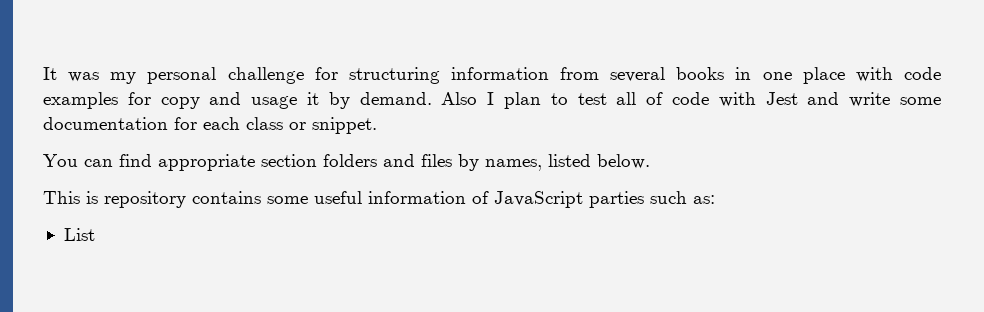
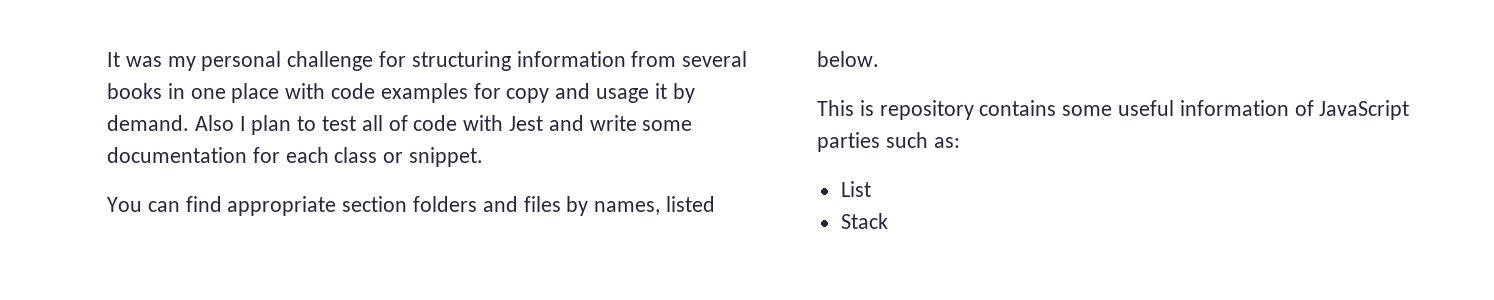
(95, 234) none -> [840,213,888,229] // Stack

